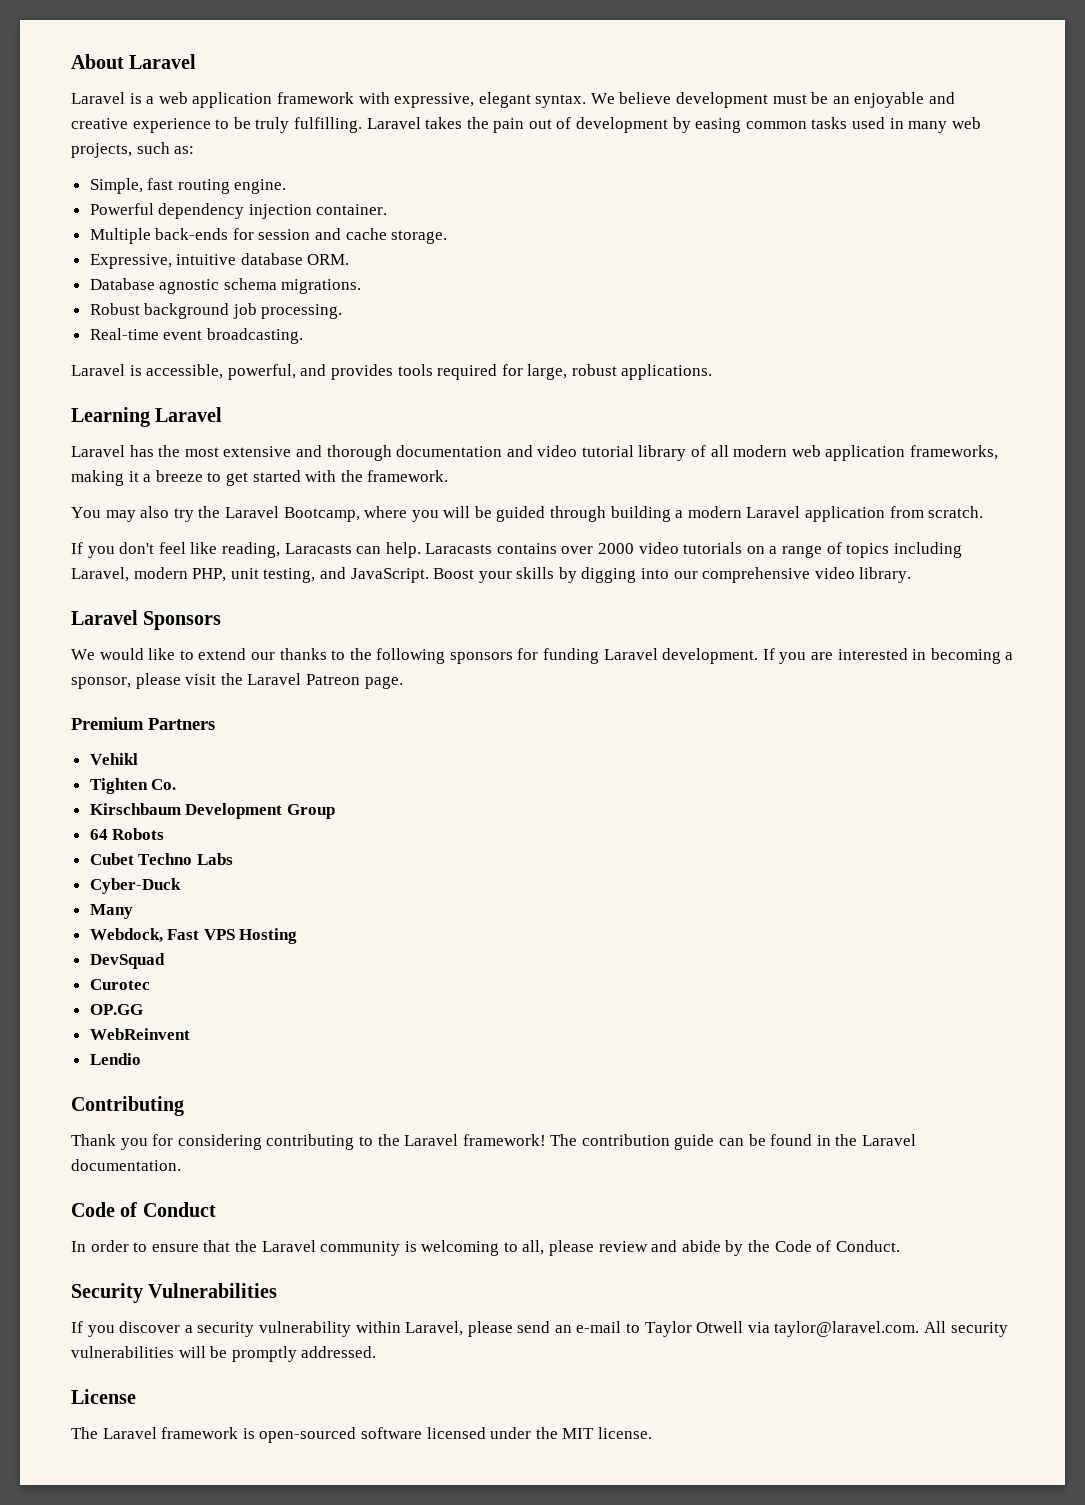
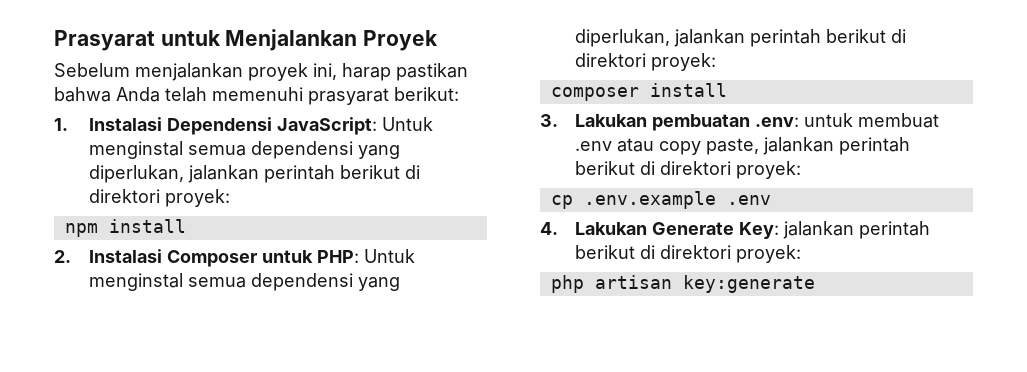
[71,54,197,69] [71,92,956,108] [71,117,981,133] [71,142,195,158] [89,178,287,194] [89,203,388,219] [89,228,448,244] [89,253,350,269] [89,278,362,294] [89,303,343,319] [89,328,303,344] [71,364,713,380] [71,407,223,427] [71,445,999,461] [71,470,449,486] [71,506,984,522] [71,542,962,558] [71,567,912,583] [71,610,222,630] [71,648,1014,664] [71,673,403,689] [71,717,215,730] [89,753,138,765] [89,778,177,794] [89,803,335,819] [89,828,165,840] [89,853,233,865] [89,878,181,894] [89,904,133,919] [89,928,298,944] [89,953,165,969] [89,979,150,990] [89,1004,143,1015] [89,1028,190,1040] [89,1053,141,1065] [71,1096,184,1116] [71,1134,917,1150] [71,1159,181,1171] [71,1202,216,1217] [71,1240,900,1256] [71,1283,278,1303] [71,1321,1008,1337] [71,1346,377,1362] [71,1389,136,1404] [71,1427,652,1443] About Laravel // Laravel is a web application framework with expressive, elegant syntax. We believe development must be an enjoyable and creative experience to be truly fulfilling. Laravel takes the pain out of development by easing common tasks used in many web projects, such as: // Simple, fast routing engine. // Powerful dependency injection container. // Multiple back-ends for session and cache storage. // Expressive, intuitive database ORM. // Database agnostic schema migrations. // Robust background job processing. // Real-time event broadcasting. // Laravel is accessible, powerful, and provides tools required for large, robust applications. // Learning Laravel // Laravel has the most extensive and thorough documentation and video tutorial library of all modern web application frameworks, making it a breeze to get started with the framework. // You may also try the Laravel Bootcamp, where you will be guided through building a modern Laravel application from scratch. // If you don't feel like reading, Laracasts can help. Laracasts contains over 2000 video tutorials on a range of topics including Laravel, modern PHP, unit testing, and JavaScript. Boost your skills by digging into our comprehensive video library. // Laravel Sponsors // We would like to extend our thanks to the following sponsors for funding Laravel development. If you are interested in becoming a sponsor, please visit the Laravel Patreon page. // Premium Partners // Vehikl // Tighten Co. // Kirschbaum Development Group // 64 Robots // Cubet Techno Labs // Cyber-Duck // Many // Webdock, Fast VPS Hosting // DevSquad // Curotec // OP.GG // WebReinvent // Lendio // Contributing // Thank you for considering contributing to the Laravel framework! The contribution guide can be found in the Laravel documentation. // Code of Conduct // In order to ensure that the Laravel community is welcoming to all, please review and abide by the Code of Conduct. // Security Vulnerabilities // If you discover a security vulnerability within Laravel, please send an e-mail to Taylor Otwell via taylor@laravel.com. All security vulnerabilities will be promptly addressed. // License // The Laravel framework is open-sourced software licensed under the MIT license. -> [54,29,439,51] [54,63,468,81] [54,87,459,105] [54,117,433,135] [88,141,400,159] [88,165,420,183] [88,189,230,207] [64,219,186,237] [54,249,415,267] [88,273,400,291] [574,29,906,47] [574,53,716,71] [550,83,727,101] [540,113,939,131] [574,137,910,155] [574,161,801,179] [550,191,771,209] [540,221,930,239] [574,245,801,263] [550,275,815,293] Prasyarat untuk Menjalankan Proyek // Sebelum menjalankan proyek ini, harap pastikan bahwa Anda telah memenuhi prasyarat berikut: // 1. Instalasi Dependensi JavaScript: Untuk menginstal semua dependensi yang diperlukan, jalankan perintah berikut di direktori proyek: // npm install // 2. Instalasi Composer untuk PHP: Untuk menginstal semua dependensi yang diperlukan, jalankan perintah berikut di direktori proyek: // composer install // 3. Lakukan pembuatan .env: untuk membuat .env atau copy paste, jalankan perintah berikut di direktori proyek: // cp .env.example .env // 4. Lakukan Generate Key: jalankan perintah berikut di direktori proyek: // php artisan key:generate

